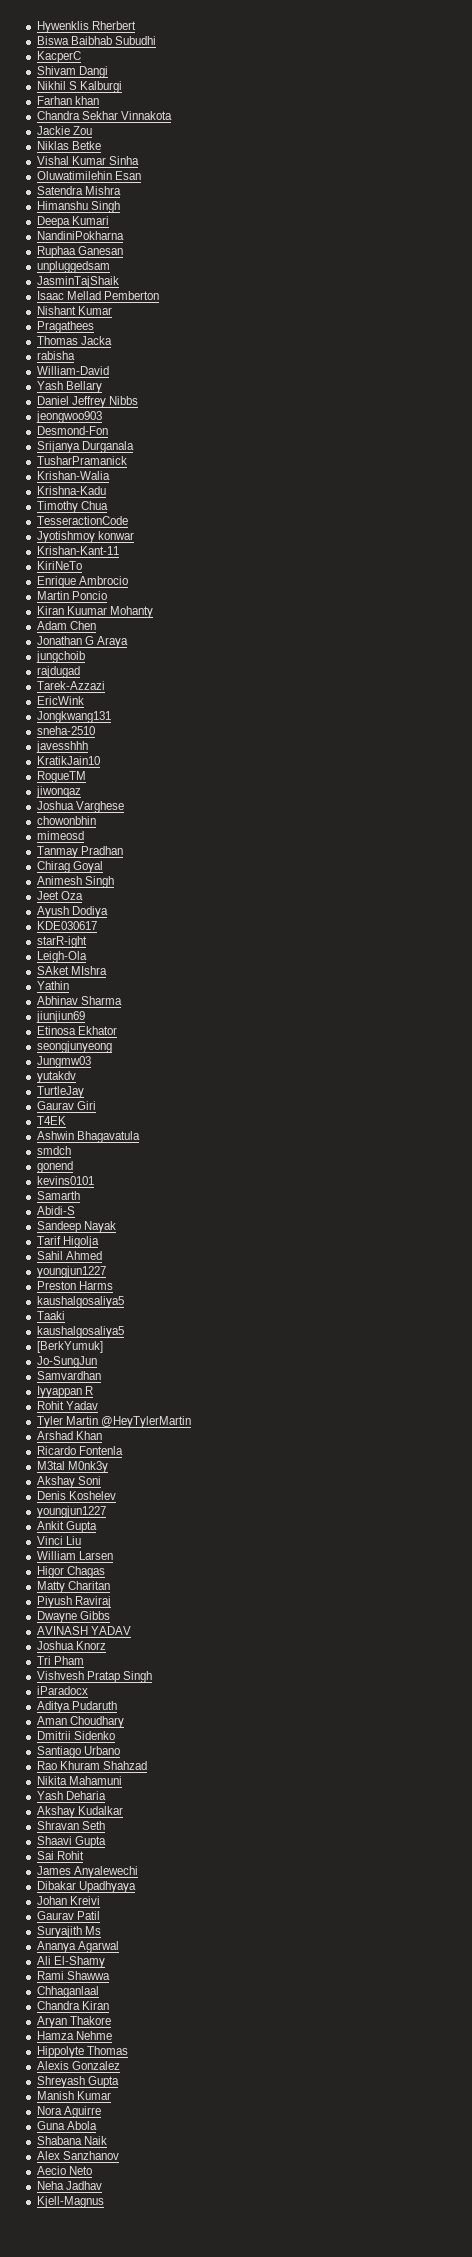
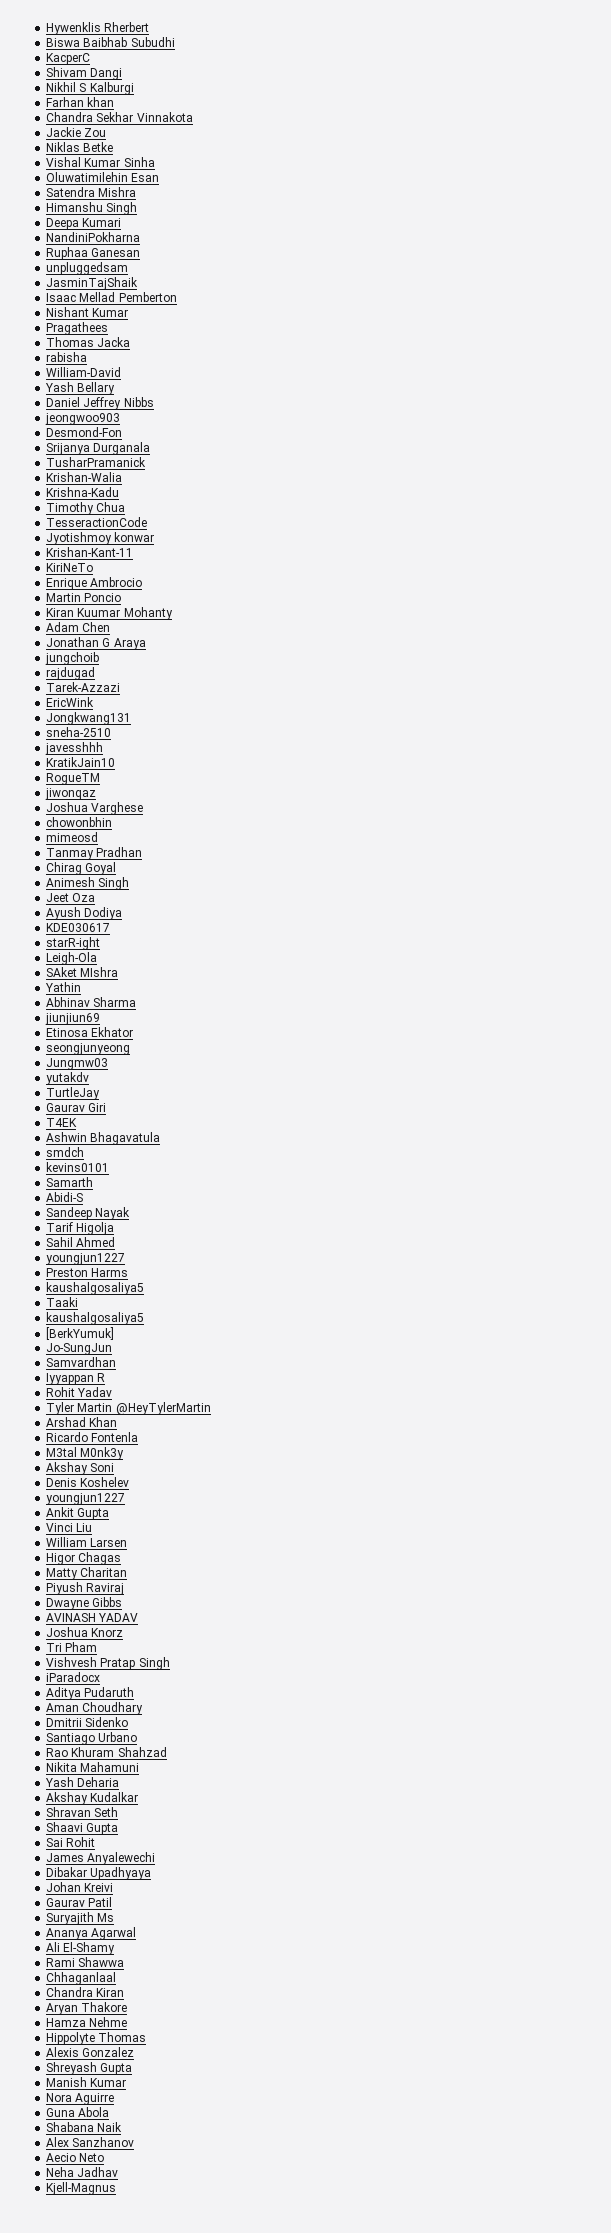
[36,1161,73,1173] // gonend -> (85, 1152) none

